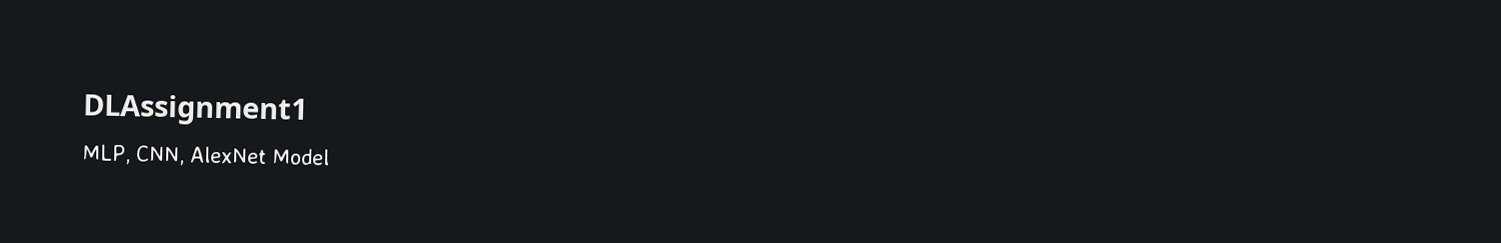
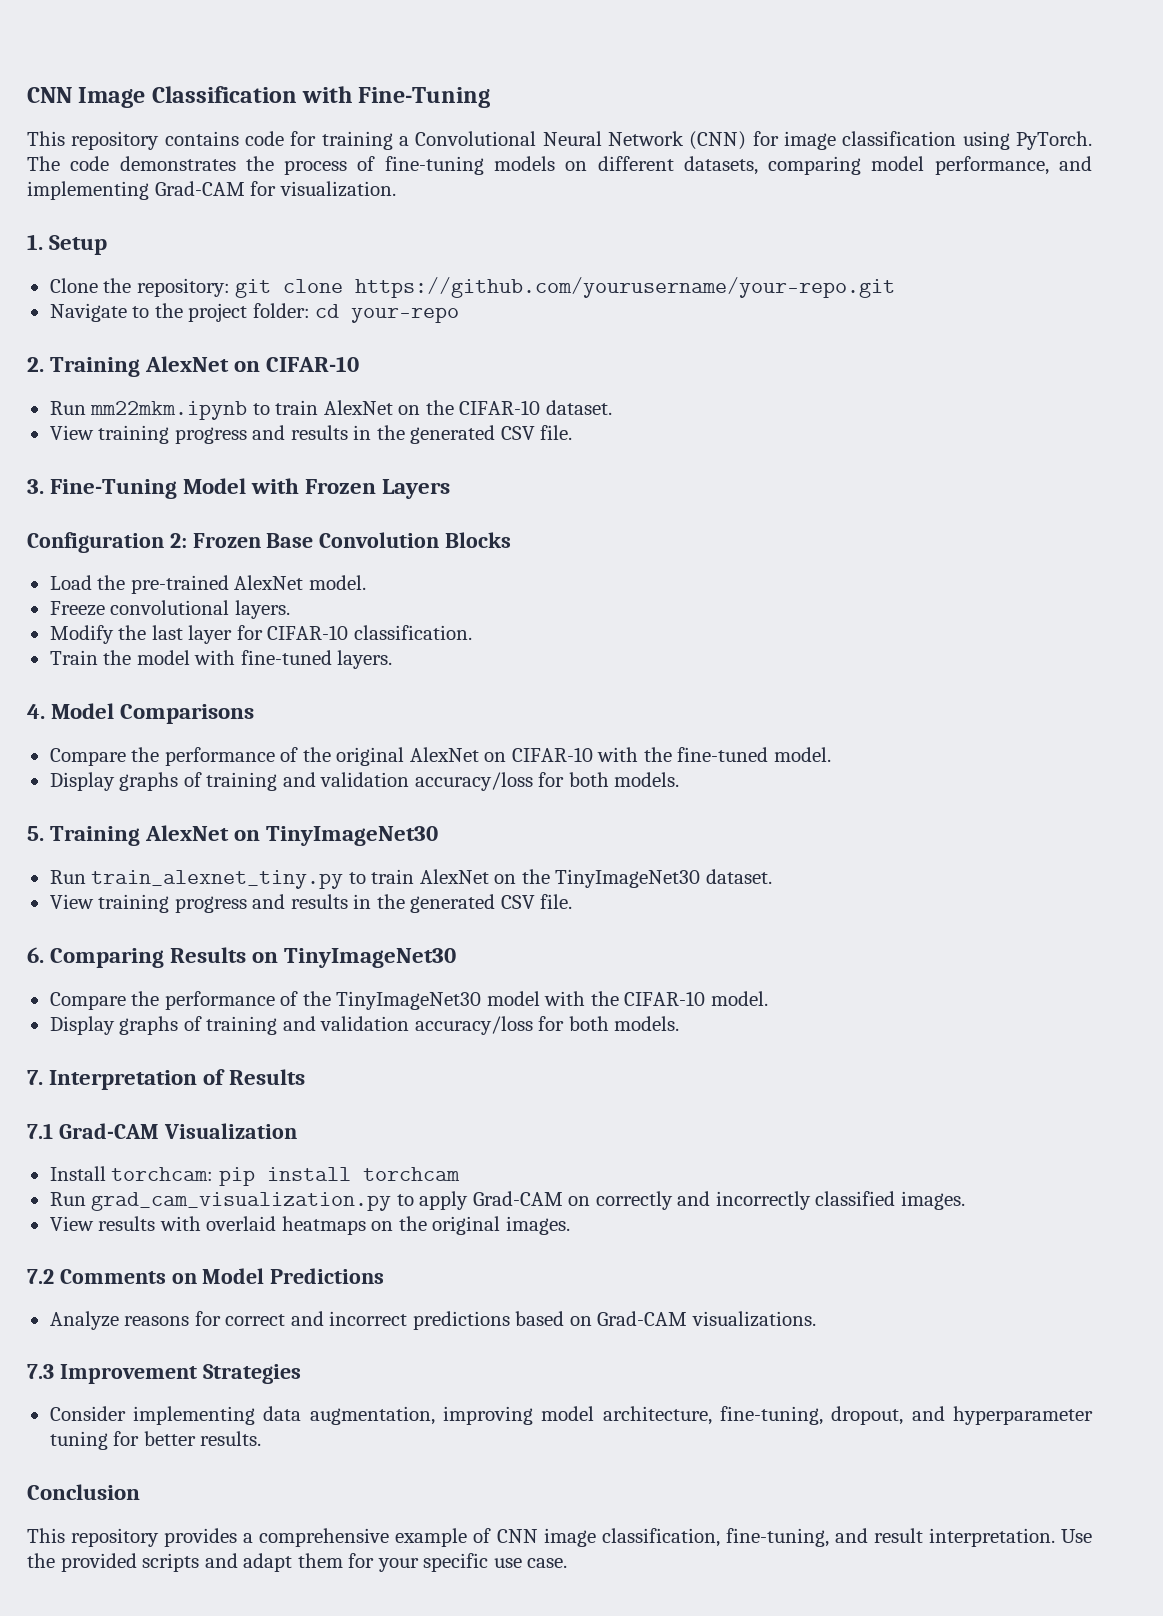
[82,93,309,127] [81,144,330,166] DLAssignment1 // MLP, CNN, AlexNet Model -> [27,86,491,108] [27,131,1093,150] [27,156,1093,175] [27,181,396,200] [27,234,108,255] [49,277,896,298] [49,303,460,323] [27,356,360,377] [49,400,612,420] [49,425,573,444] [27,478,451,499] [27,532,512,553] [49,575,366,594] [49,600,290,619] [49,625,472,644] [49,650,393,669] [27,703,255,724] [49,747,831,766] [49,772,680,791] [27,825,439,846] [49,869,772,889] [49,894,573,913] [27,947,457,968] [49,991,768,1010] [49,1016,680,1035] [27,1069,306,1090] [27,1123,297,1139] [49,1166,460,1186] [49,1191,965,1211] [49,1216,570,1235] [27,1268,385,1284] [49,1311,816,1330] [27,1364,301,1384] [49,1406,1094,1425] [49,1431,262,1450] [27,1484,140,1500] [27,1528,1092,1547] [27,1553,568,1572] CNN Image Classification with Fine-Tuning // This repository contains code for training a Convolutional Neural Network (CNN) for image classification using PyTorch. The code demonstrates the process of fine-tuning models on different datasets, comparing model performance, and implementing Grad-CAM for visualization. // 1. Setup // Clone the repository: git clone https://github.com/yourusername/your-repo.git // Navigate to the project folder: cd your-repo // 2. Training AlexNet on CIFAR-10 // Run mm22mkm.ipynb to train AlexNet on the CIFAR-10 dataset. // View training progress and results in the generated CSV file. // 3. Fine-Tuning Model with Frozen Layers // Configuration 2: Frozen Base Convolution Blocks // Load the pre-trained AlexNet model. // Freeze convolutional layers. // Modify the last layer for CIFAR-10 classification. // Train the model with fine-tuned layers. // 4. Model Comparisons // Compare the performance of the original AlexNet on CIFAR-10 with the fine-tuned model. // Display graphs of training and validation accuracy/loss for both models. // 5. Training AlexNet on TinyImageNet30 // Run train_alexnet_tiny.py to train AlexNet on the TinyImageNet30 dataset. // View training progress and results in the generated CSV file. // 6. Comparing Results on TinyImageNet30 // Compare the performance of the TinyImageNet30 model with the CIFAR-10 model. // Display graphs of training and validation accuracy/loss for both models. // 7. Interpretation of Results // 7.1 Grad-CAM Visualization // Install torchcam: pip install torchcam // Run grad_cam_visualization.py to apply Grad-CAM on correctly and incorrectly classified images. // View results with overlaid heatmaps on the original images. // 7.2 Comments on Model Predictions // Analyze reasons for correct and incorrect predictions based on Grad-CAM visualizations. // 7.3 Improvement Strategies // Consider implementing data augmentation, improving model architecture, fine-tuning, dropout, and hyperparameter tuning for better results. // Conclusion // This repository provides a comprehensive example of CNN image classification, fine-tuning, and result interpretation. Use the provided scripts and adapt them for your specific use case.

